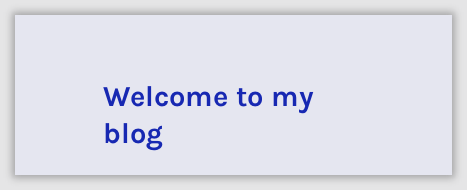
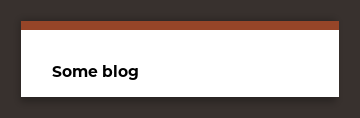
[103,86,314,114] Welcome to my -> [52,66,98,77] Some

